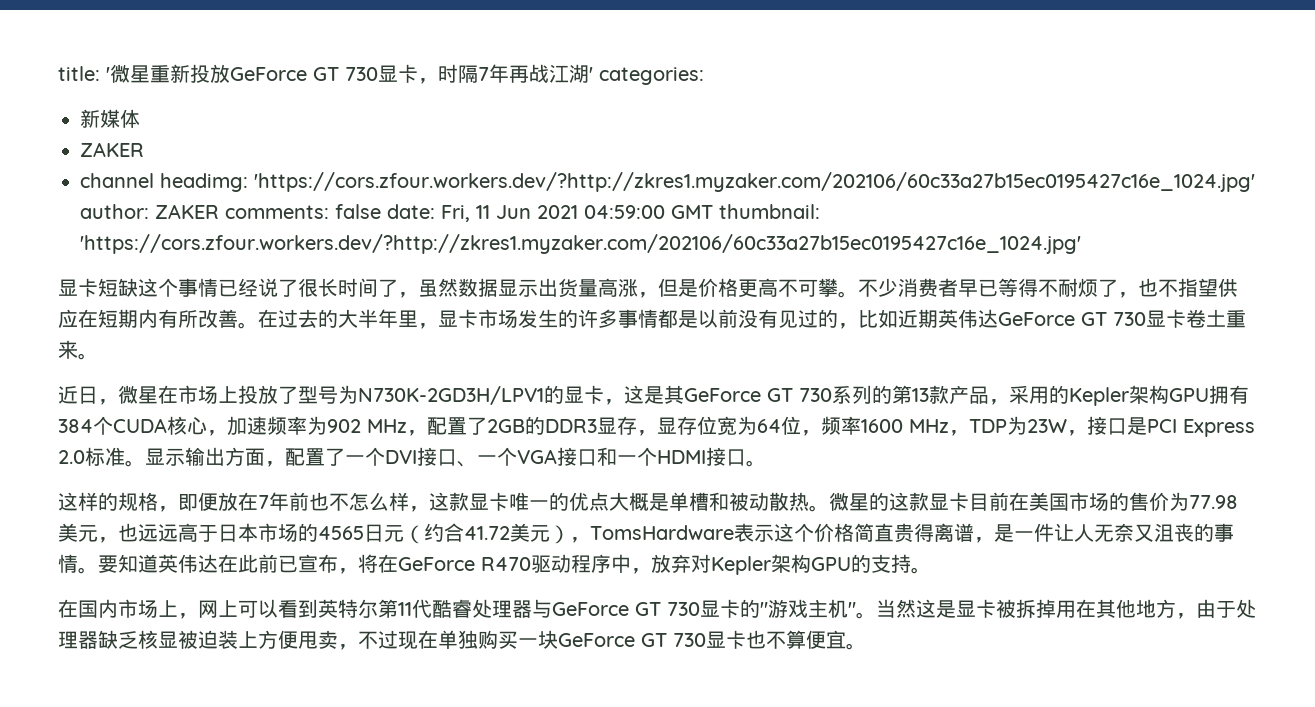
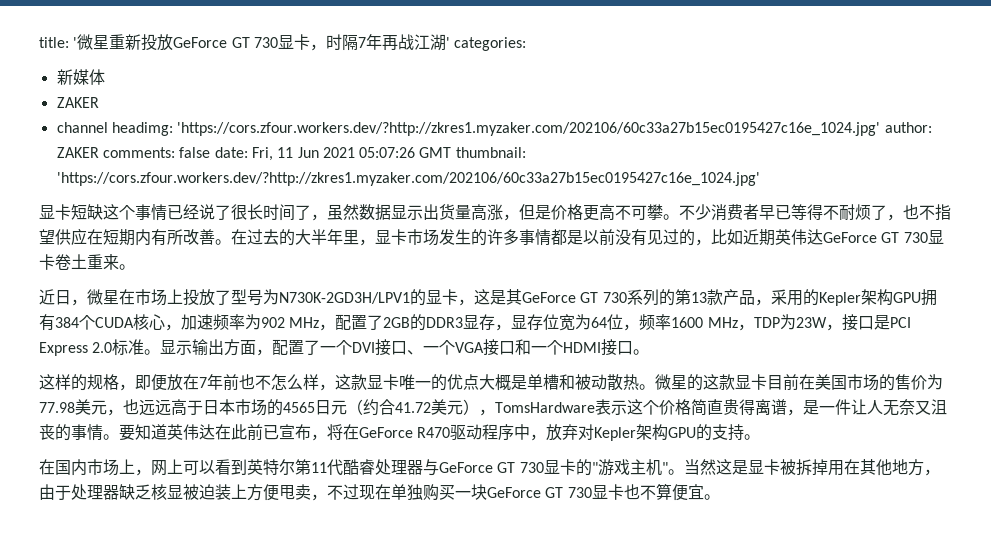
[584,205,665,219] 04:59:00 -> [359,147,416,158] 05:07:26

